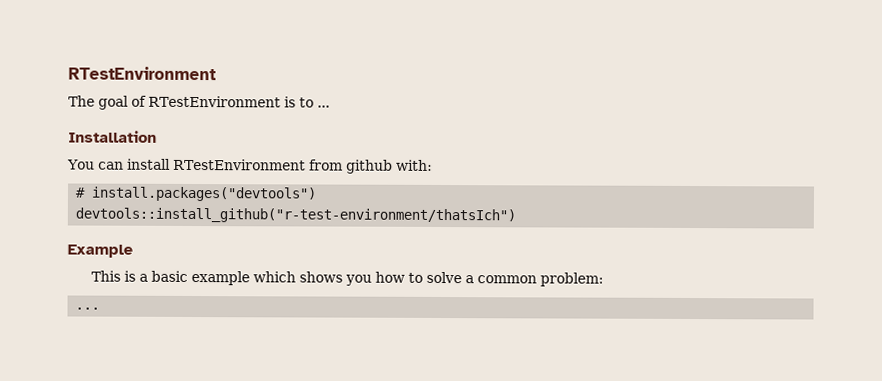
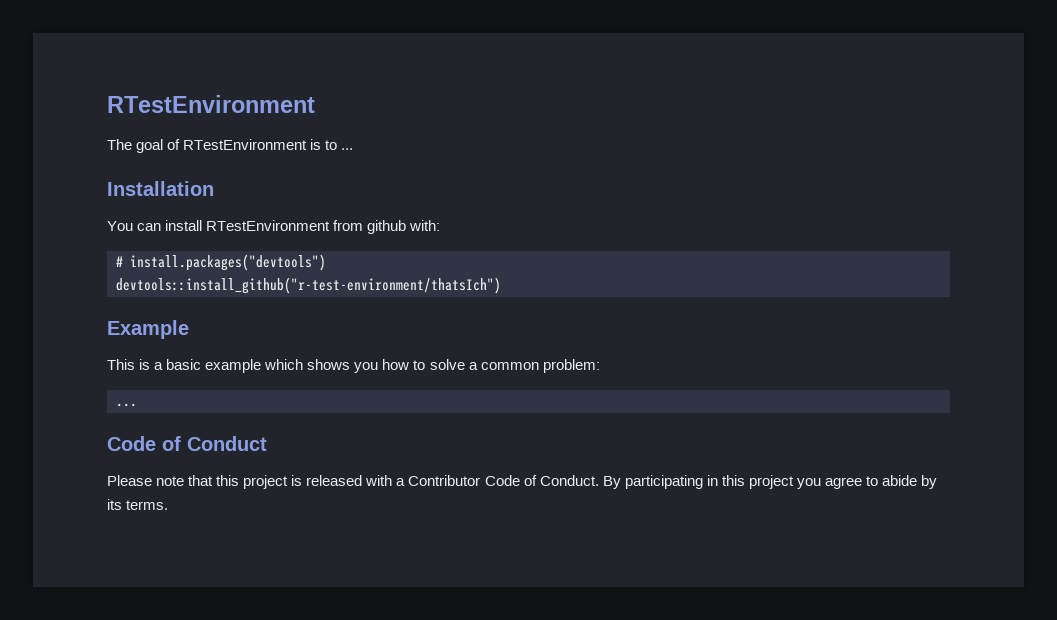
(101, 308) none -> [107,436,267,451] [107,475,938,489] [107,499,169,510] // Code of Conduct // Please note that this project is released with a Contributor Code of Conduct. By participating in this project you agree to abide by its terms.

